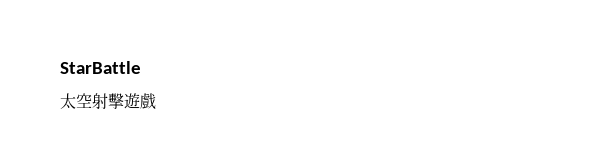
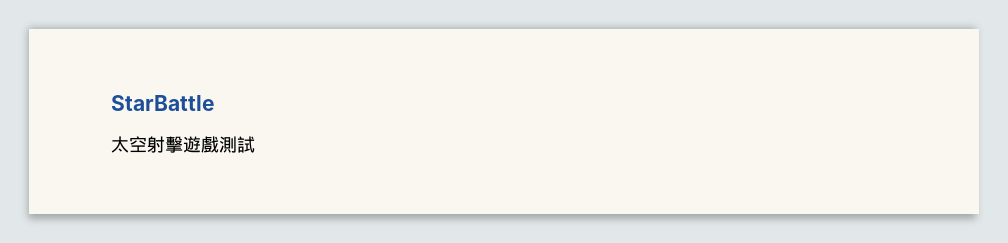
(156, 101) none -> [219,136,255,153] 測試

